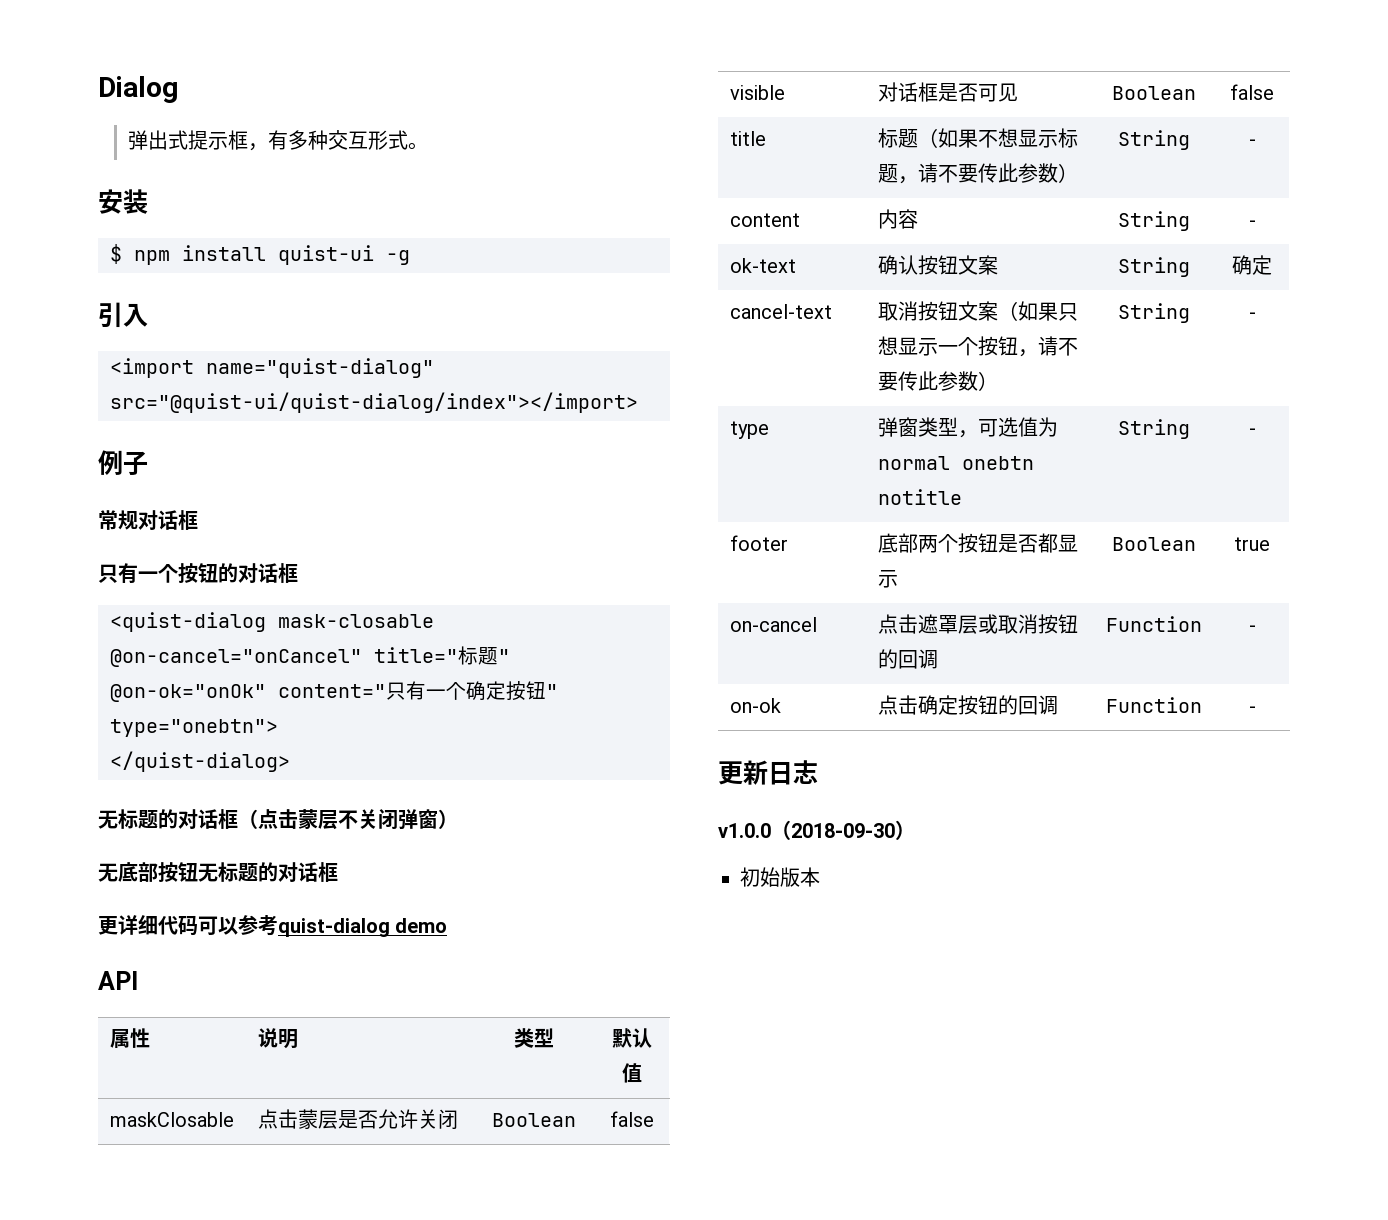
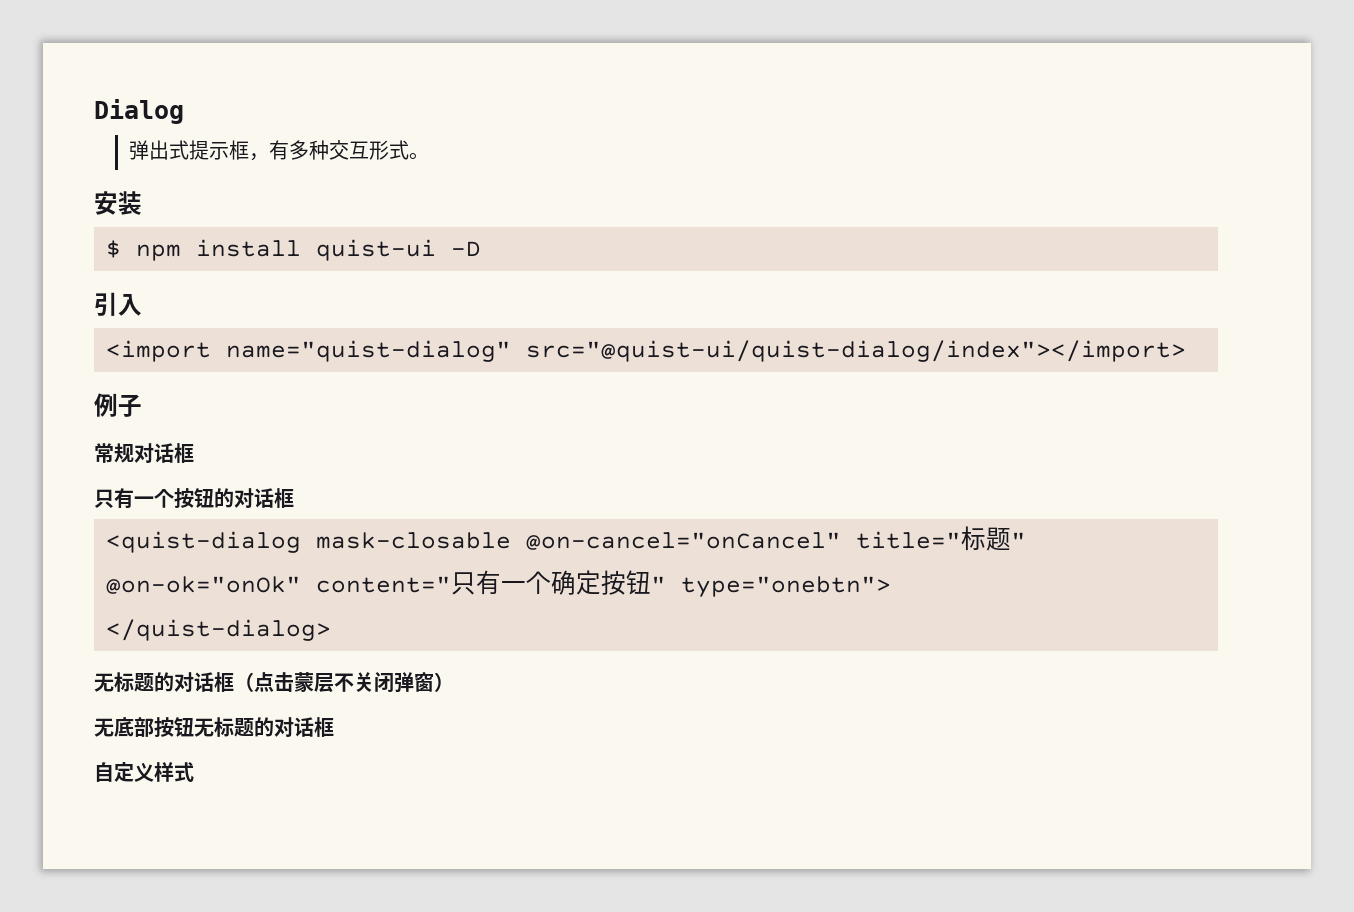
[386,250,410,265] -g -> [451,241,481,256] -D
[98,915,448,937] [98,971,138,990] [109,1028,150,1048] [257,1028,298,1049] [514,1028,554,1048] [612,1028,652,1048] [622,1063,642,1083] [109,1112,234,1127] [257,1109,458,1130] [492,1113,576,1127] [610,1111,654,1127] [729,85,785,100] [877,82,1018,102] [1112,86,1196,100] [1230,84,1274,100] [729,131,766,146] [877,128,1078,148] [877,163,1078,184] [1118,130,1190,150] [1248,139,1256,146] [729,213,800,227] [877,209,918,229] [1118,211,1190,231] [1248,220,1256,227] [729,258,796,273] [877,255,998,275] [1118,257,1190,277] [1232,255,1272,275] [729,304,832,319] [877,301,1078,321] [877,336,1078,357] [877,371,998,391] [1118,303,1190,323] [1248,312,1256,319] [729,421,769,439] [877,417,1058,438] [877,456,1034,470] [877,489,962,505] [1118,419,1190,439] [1248,428,1256,435] [729,535,788,551] [877,533,1078,553] [877,570,898,588] [1112,537,1196,551] [1234,537,1270,551] [729,617,817,632] [877,614,1078,634] [877,649,938,669] [1106,616,1202,632] [1248,625,1256,632] [729,698,781,713] [877,695,1058,715] [1106,697,1202,713] [1248,706,1256,713] [718,760,818,785] [718,820,915,840] [740,867,820,887] 更详细代码可以参考quist-dialog demo // API // 属性 | 说明 | 类型 | 默认值 // maskClosable | 点击蒙层是否允许关闭 | Boolean | false // visible | 对话框是否可见 | Boolean | false // title | 标题（如果不想显示标题，请不要传此参数） | String | - // content | 内容 | String | - // ok-text | 确认按钮文案 | String | 确定 // cancel-text | 取消按钮文案（如果只想显示一个按钮，请不要传此参数） | String | - // type | 弹窗类型，可选值为normal onebtn notitle | String | - // footer | 底部两个按钮是否都显示 | Boolean | true // on-cancel | 点击遮罩层或取消按钮的回调 | Function | - // on-ok | 点击确定按钮的回调 | Function | - // 更新日志 // v1.0.0（2018-09-30） // 初始版本 -> [94,762,194,782] 自定义样式

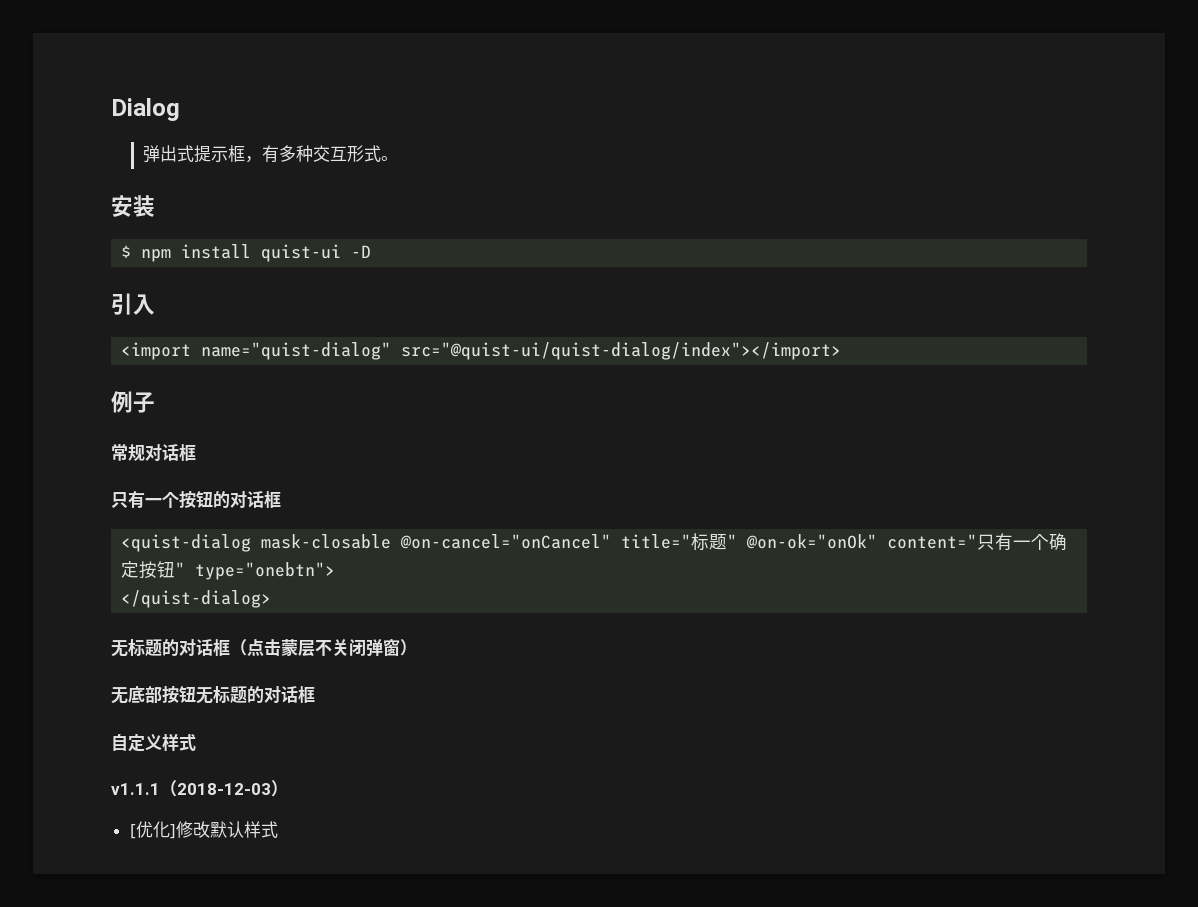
(194, 772) none -> [111,780,288,797] [129,821,278,839] // v1.1.1（2018-12-03） // [优化]修改默认样式

